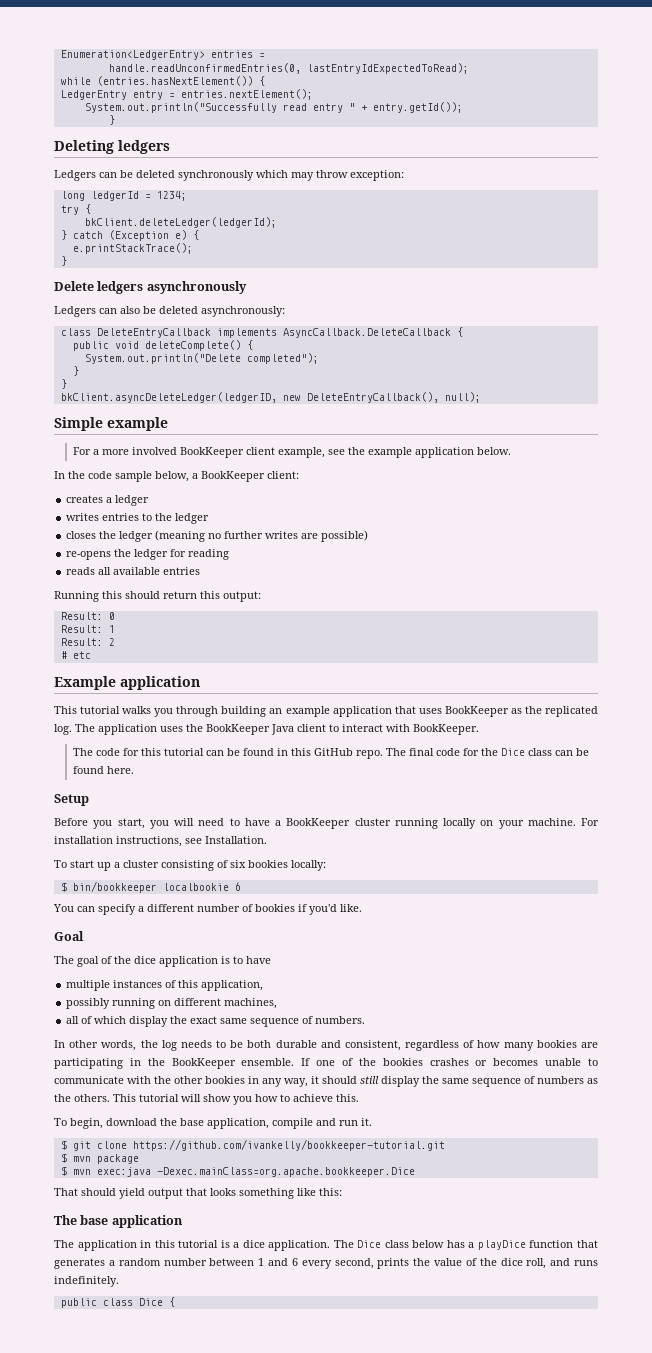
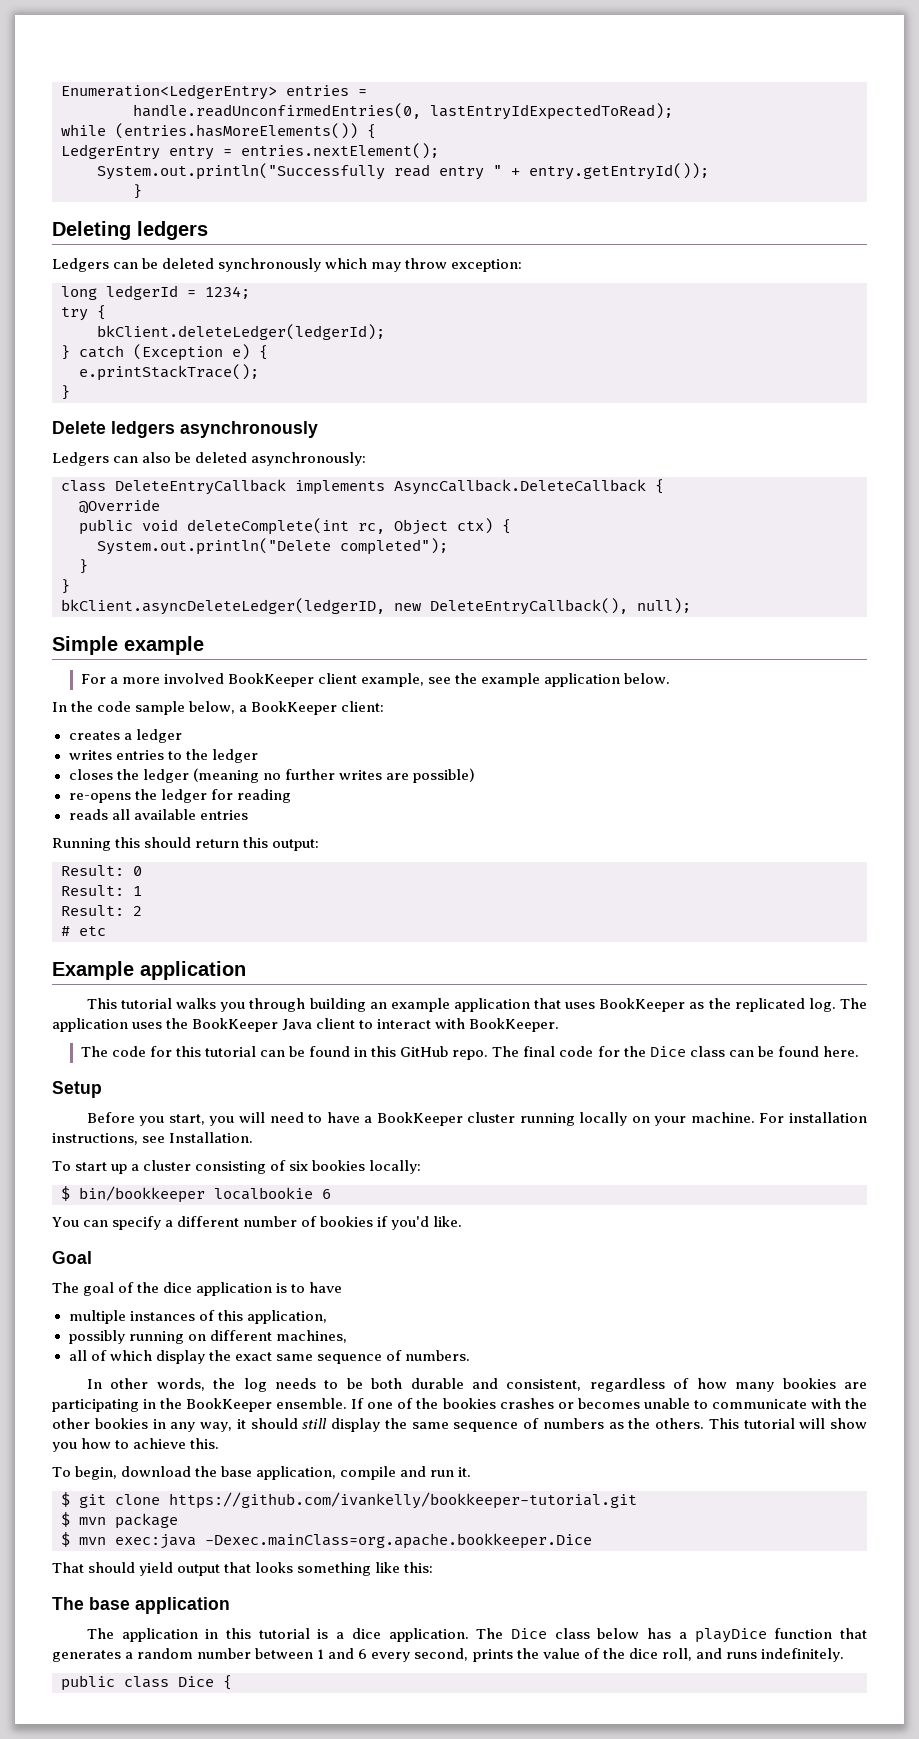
[96,76,253,86] (entries.hasNextElement()) -> [115,123,358,139] (entries.hasMoreElements())
[372,102,463,113] entry.getId()); -> [529,163,709,180] entry.getEntryId());
(463, 332) none -> [79,499,160,514] // @Override
[144,340,241,351] deleteComplete() -> [187,518,493,535] deleteComplete(int rc, Object ctx)

